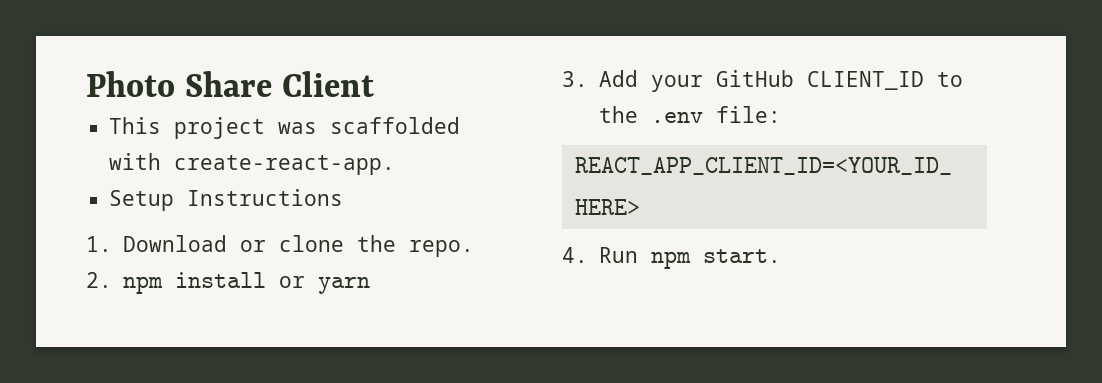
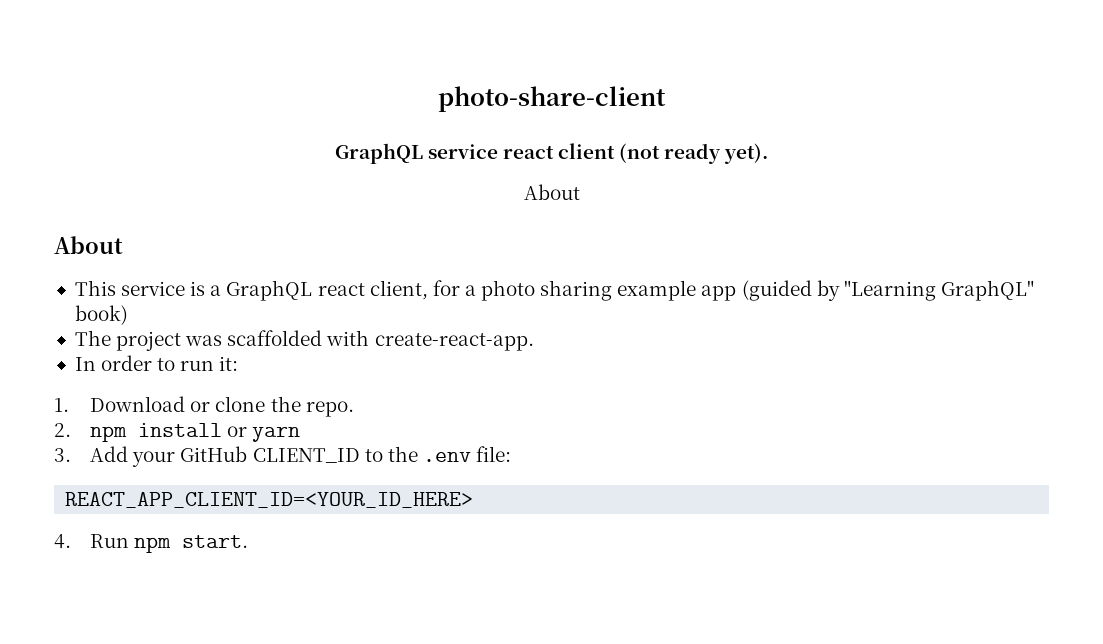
[86,71,375,97] [109,117,162,134] Photo Share Client // This -> [438,86,666,112] [334,143,769,164] [523,184,580,200] [54,236,123,254] [74,280,1034,301] [74,305,128,325] [74,330,111,346] photo-share-client // GraphQL service react client (not ready yet). // About // About // This service is a GraphQL react client, for a photo sharing example app (guided by "Learning GraphQL" book) // The
[109,189,344,211] Setup Instructions -> [74,355,239,371] In order to run it:

